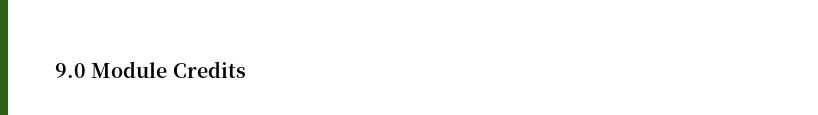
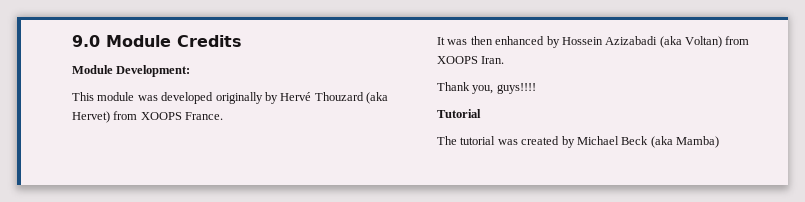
(246, 69) none -> [72,65,191,77] [72,92,388,104] [72,111,224,123] [437,36,750,48] [437,56,505,64] [437,82,536,94] [437,109,481,118] [437,136,719,148] // Module Development: // This module was developed originally by Hervé Thouzard (aka Hervet) from XOOPS France. // It was then enhanced by Hossein Azizabadi (aka Voltan) from XOOPS Iran. // Thank you, guys!!!! // Tutorial // The tutorial was created by Michael Beck (aka Mamba)

